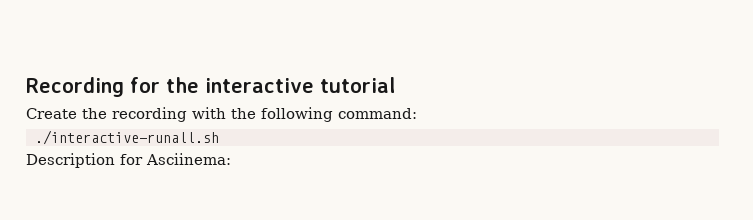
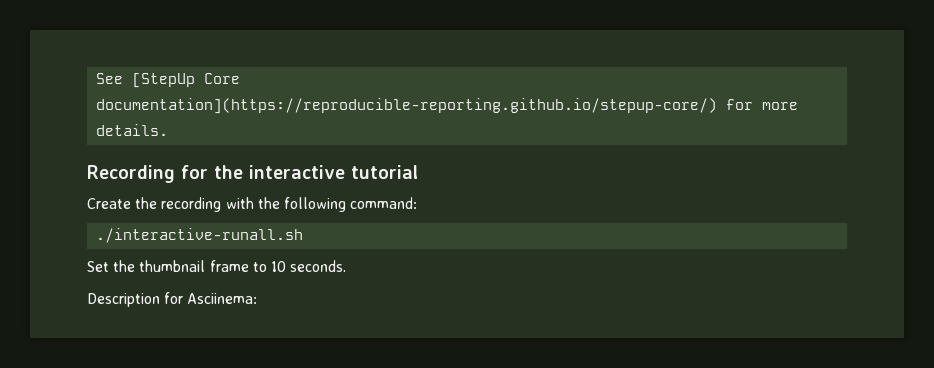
(26, 87) none -> [96,73,241,88] [96,98,799,114] [96,124,169,136] See [StepUp Core documentation](https://reproducible-reporting.github.io/stepup-core/) for more details. //
(219, 137) none -> [87,260,347,272] // Set the thumbnail frame to 10 seconds.

